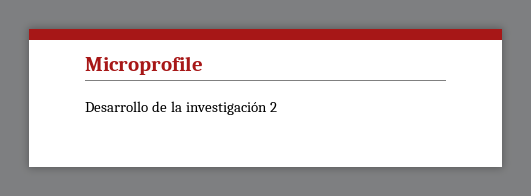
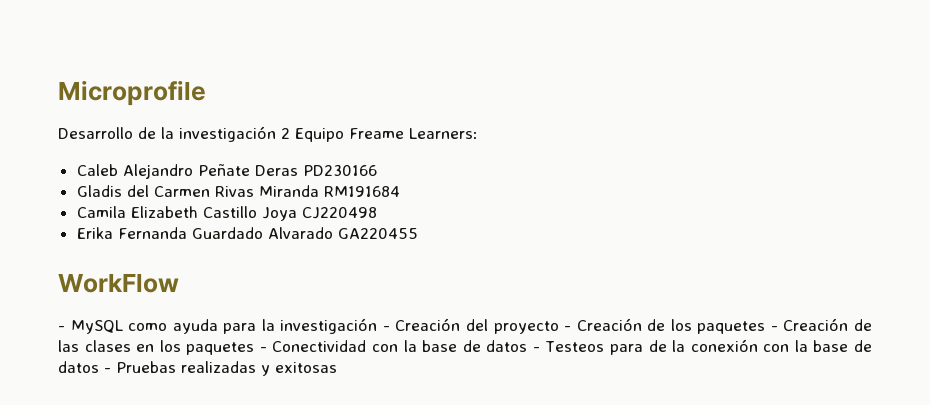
(277, 107) none -> [295,128,478,142] [76,164,377,179] [76,185,400,197] [76,206,377,221] [76,227,418,239] [58,273,179,293] [58,318,872,334] [58,339,872,355] [58,361,337,376] Equipo Freame Learners: // Caleb Alejandro Peñate Deras PD230166 // Gladis del Carmen Rivas Miranda RM191684 // Camila Elizabeth Castillo Joya CJ220498 // Erika Fernanda Guardado Alvarado GA220455 // WorkFlow // - MySQL como ayuda para la investigación - Creación del proyecto - Creación de los paquetes - Creación de las clases en los paquetes - Conectividad con la base de datos - Testeos para de la conexión con la base de datos - Pruebas realizadas y exitosas

